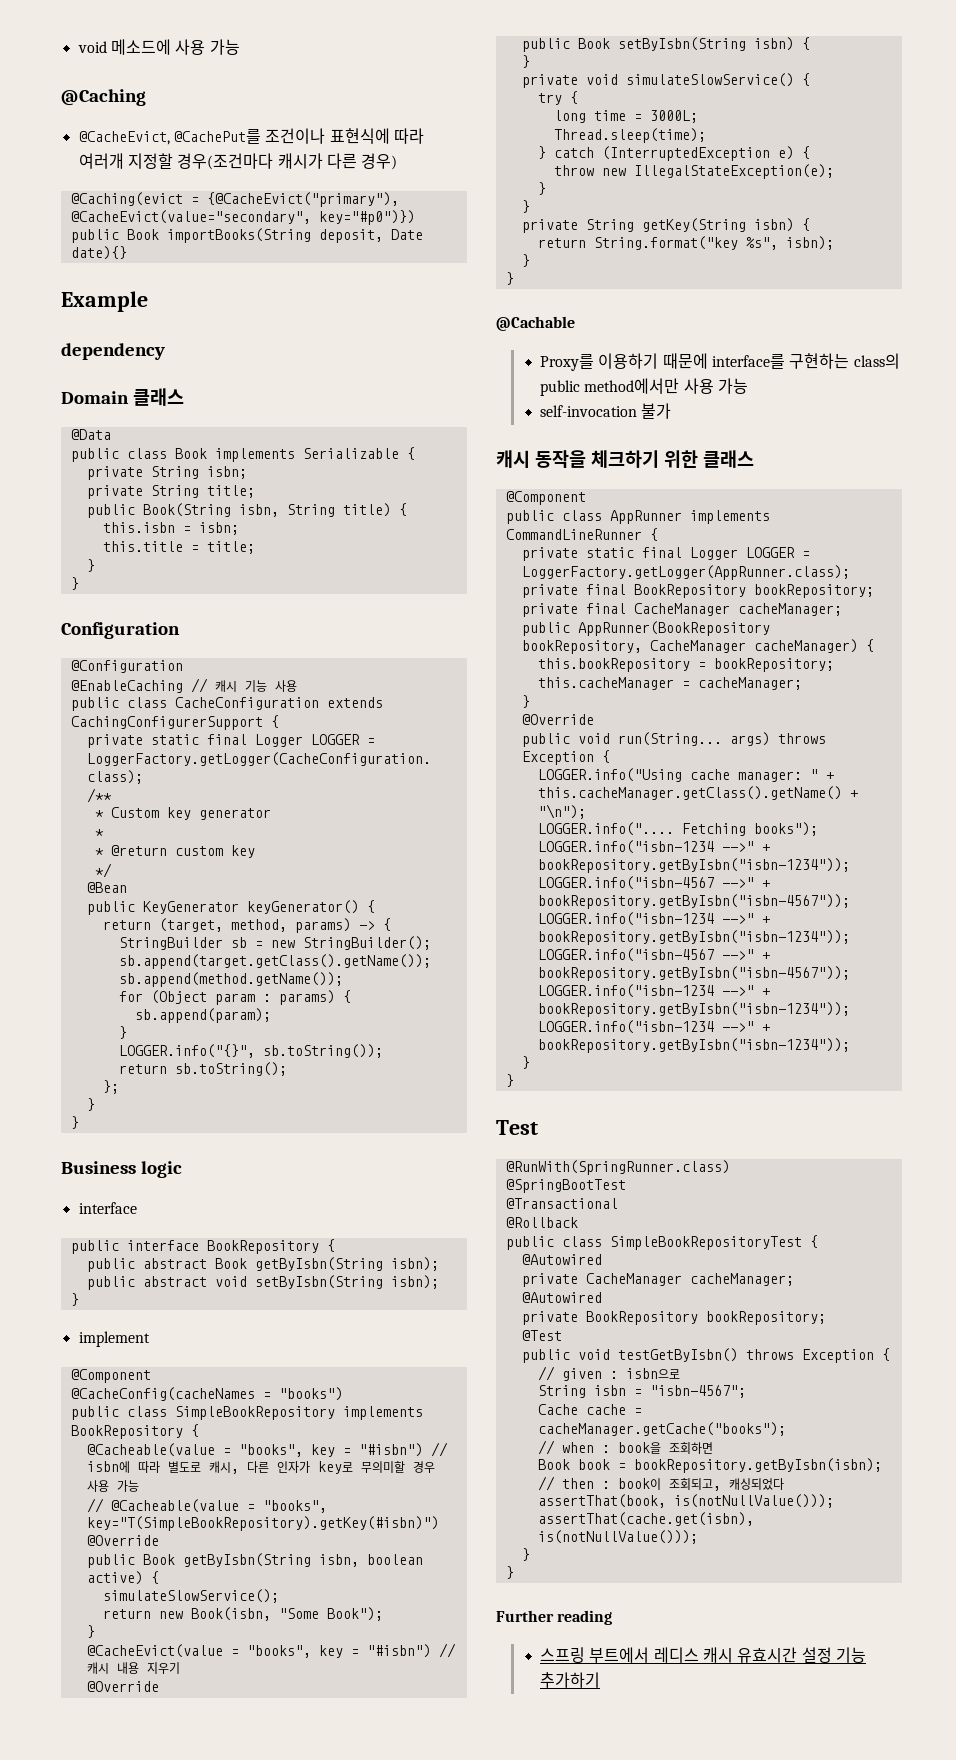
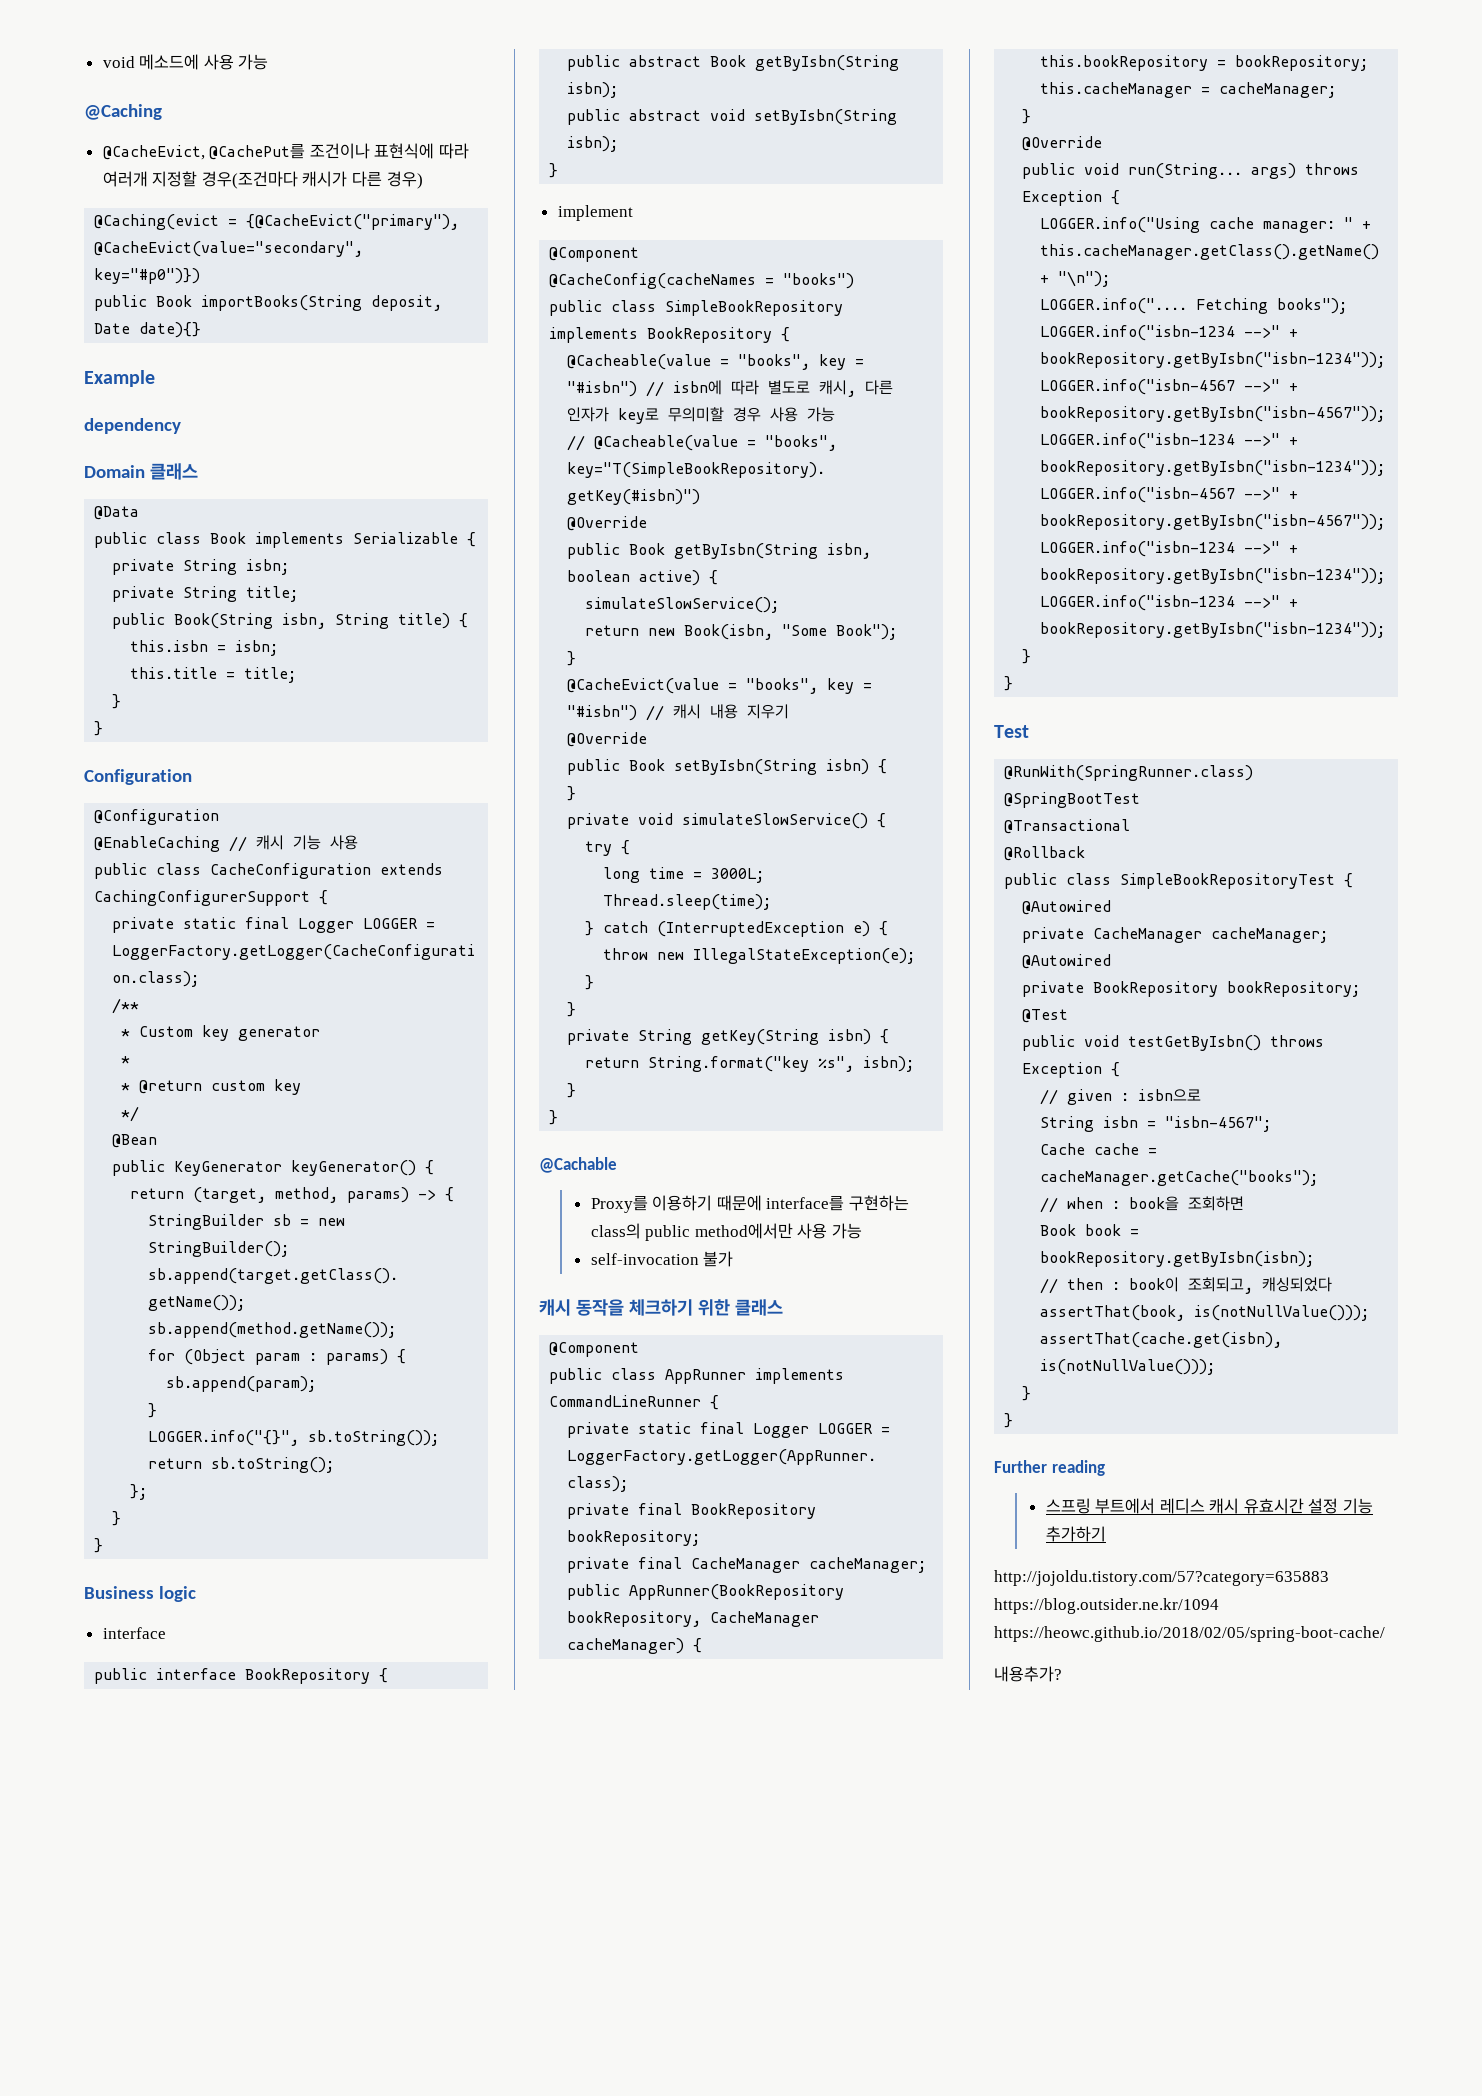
(601, 1680) none -> [994,1570,1329,1586] [994,1598,1219,1614] [994,1626,1385,1642] [994,1666,1062,1682] // http://jojoldu.tistory.com/57?category=635883 https://blog.outsider.ne.kr/1094 https://heowc.github.io/2018/02/05/spring-boot-cache/ // 내용추가?

